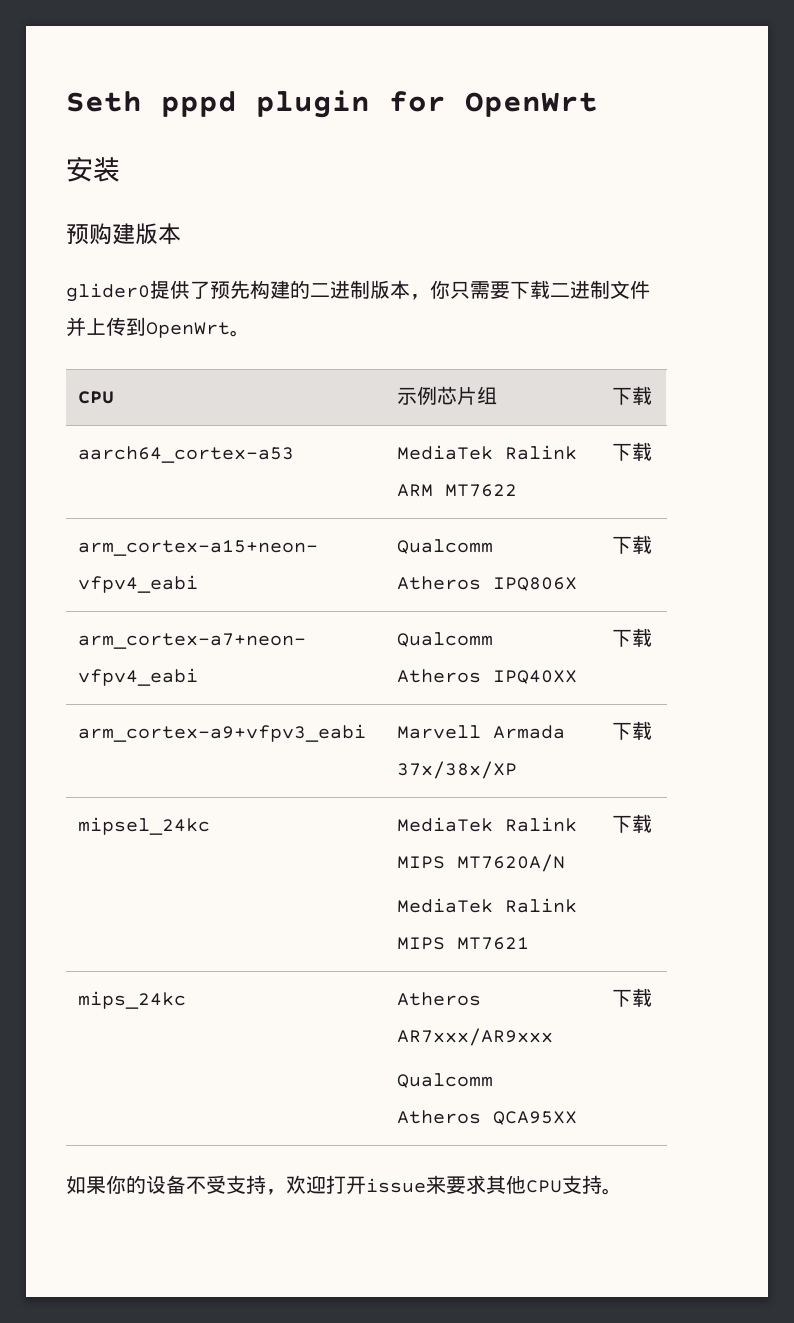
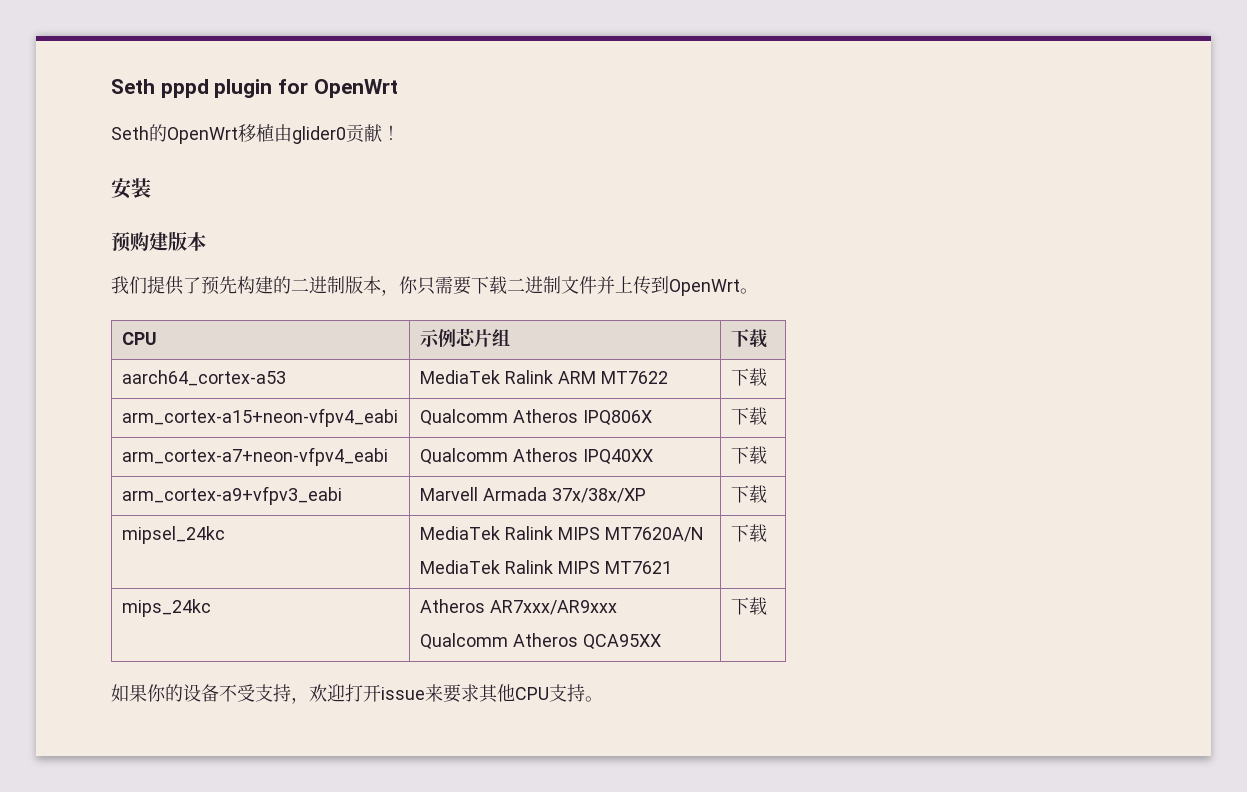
(598, 104) none -> [111,124,400,144] // Seth的OpenWrt移植由glider0贡献！
[66,283,150,302] glider0 -> [111,276,147,294] 我们

